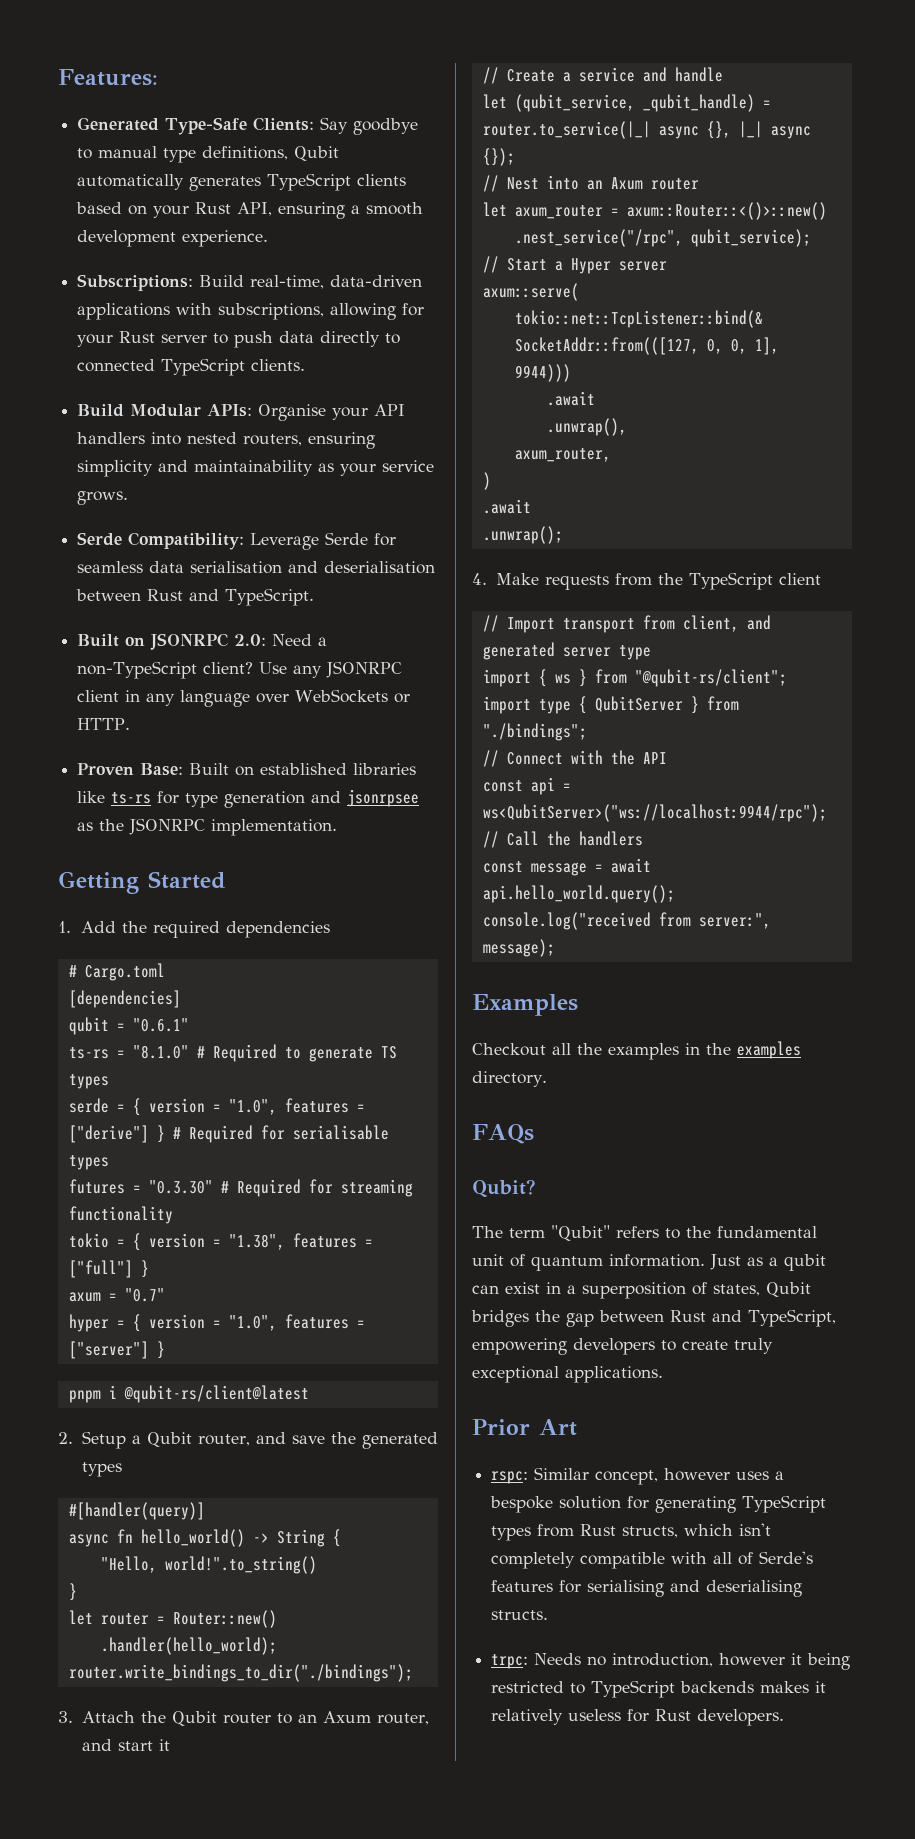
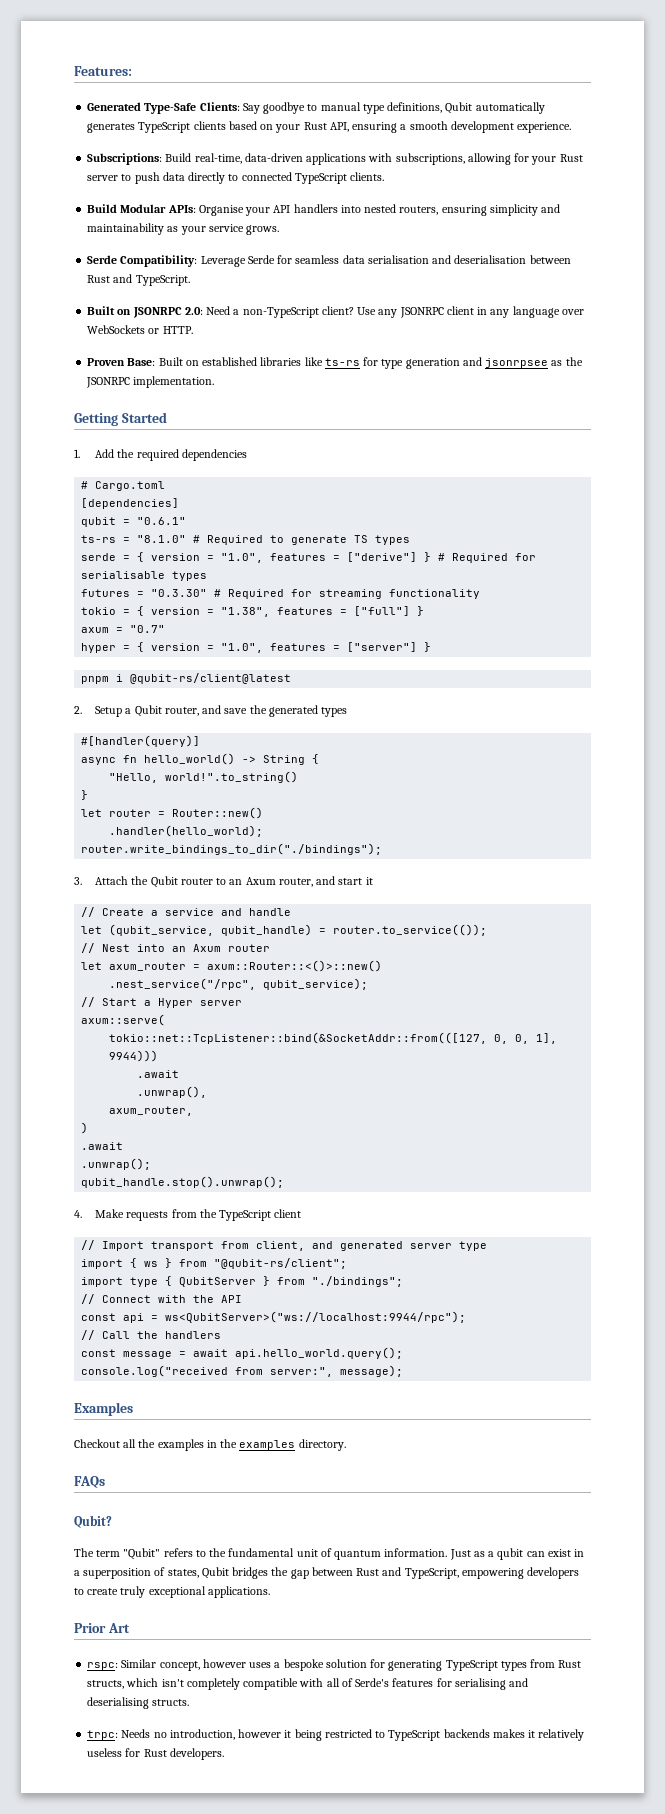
[642,94,771,112] [482,121,811,139] [482,148,515,166] _qubit_handle) = router.to_service(|_| async {}, |_| async {}); -> [221,924,488,936] qubit_handle) = router.to_service(());
(563, 535) none -> [81,1176,285,1188] // qubit_handle.stop().unwrap();

